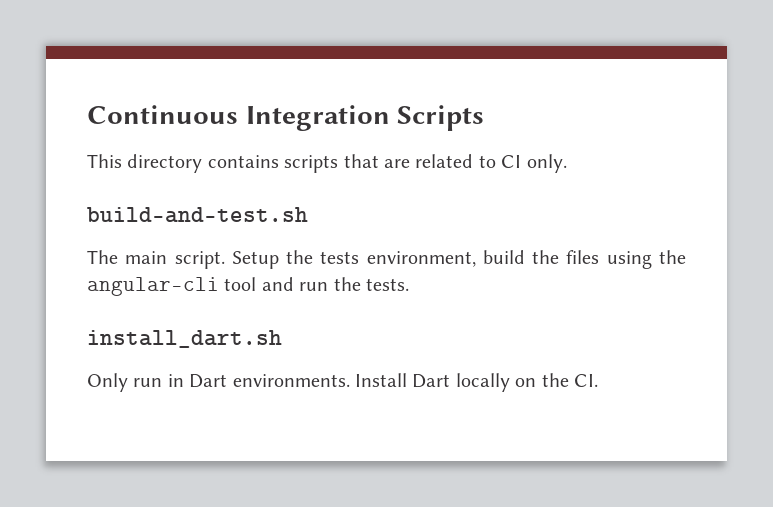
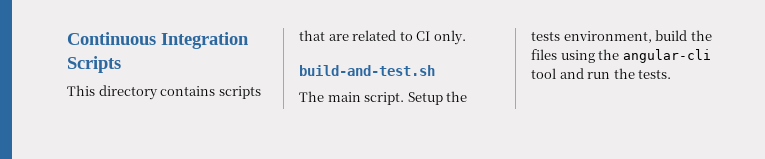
[87,330,282,348] [87,373,598,392] // install_dart.sh // Only run in Dart environments. Install Dart locally on the CI. -> (672, 74) none

